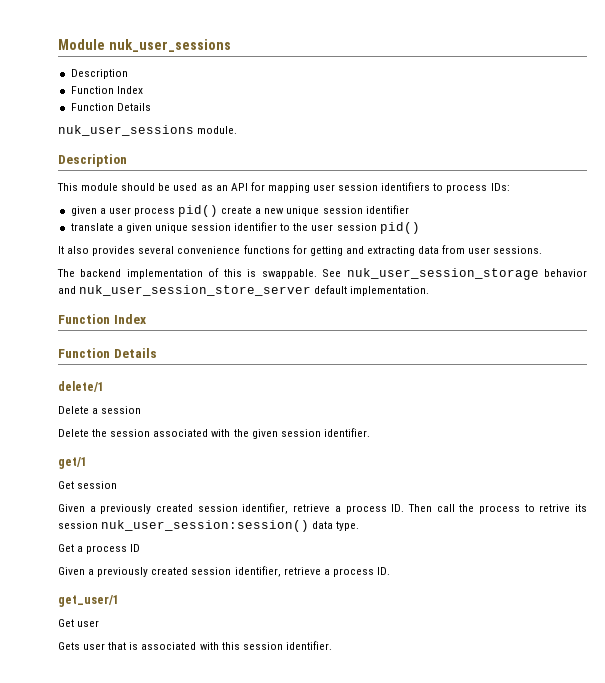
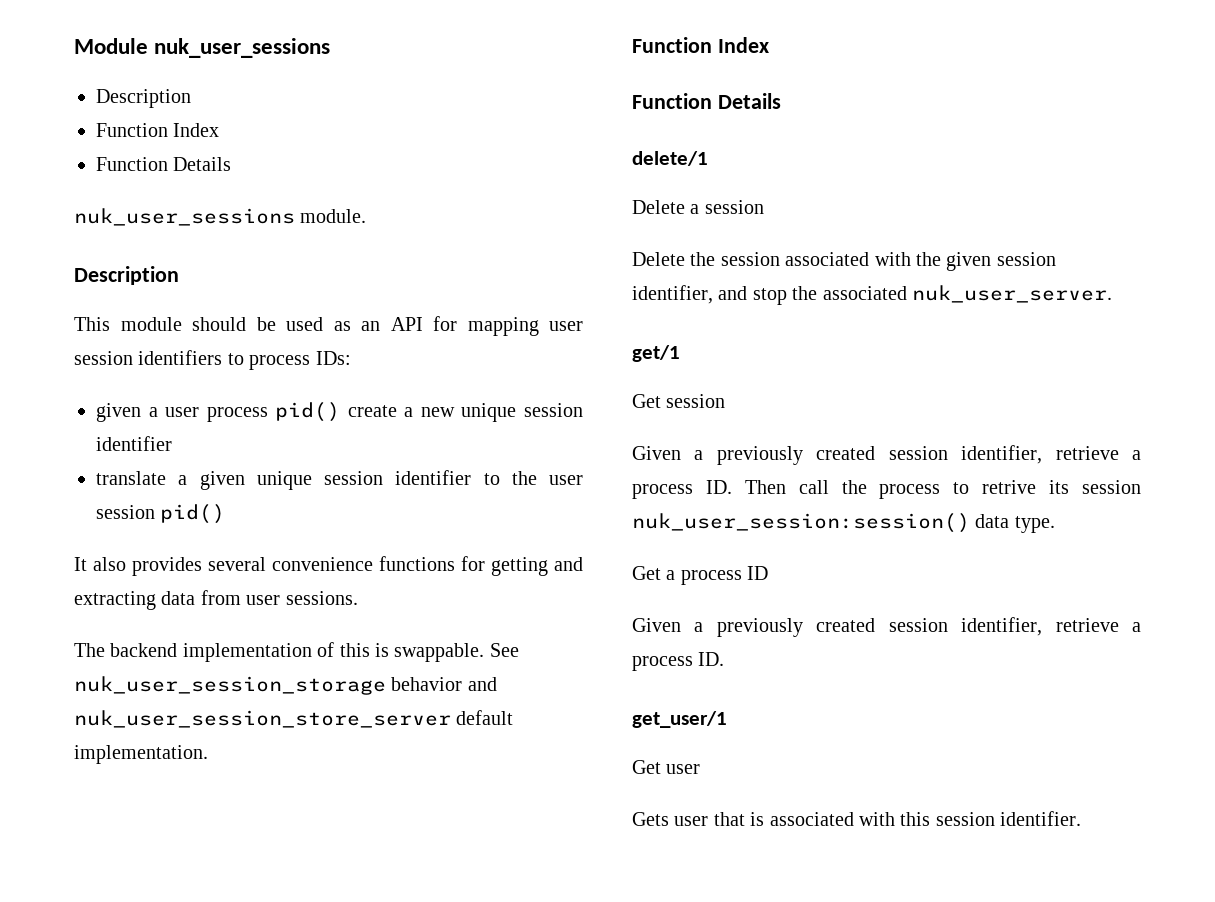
[323,428,370,437] identifier. -> [632,285,1112,305] identifier, and stop the associated nuk_user_server.

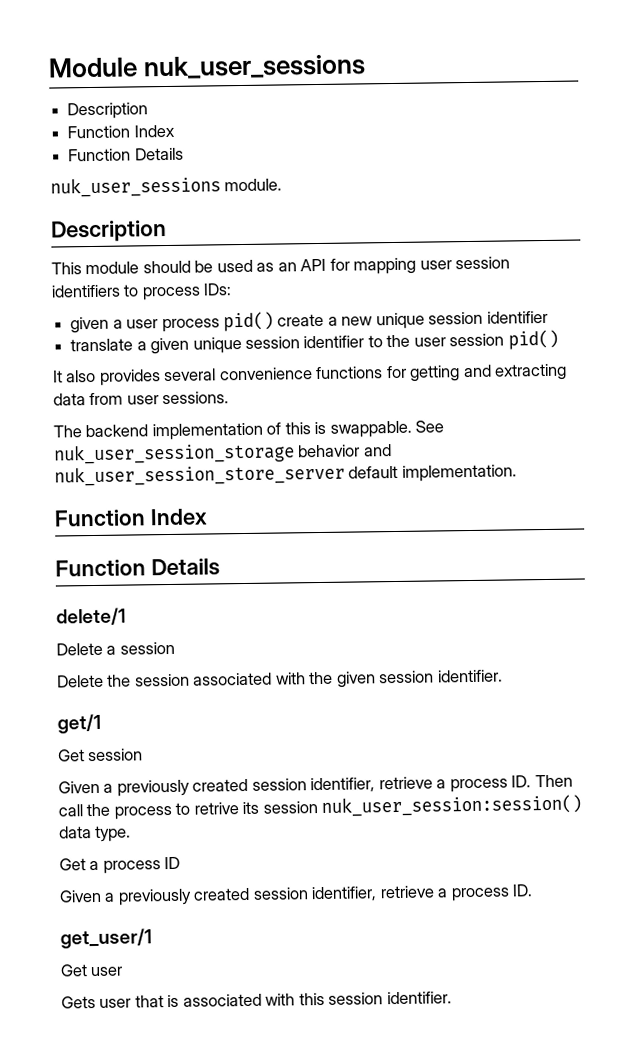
[632,285,1112,305] identifier, and stop the associated nuk_user_server. -> [437,669,503,683] identifier.

